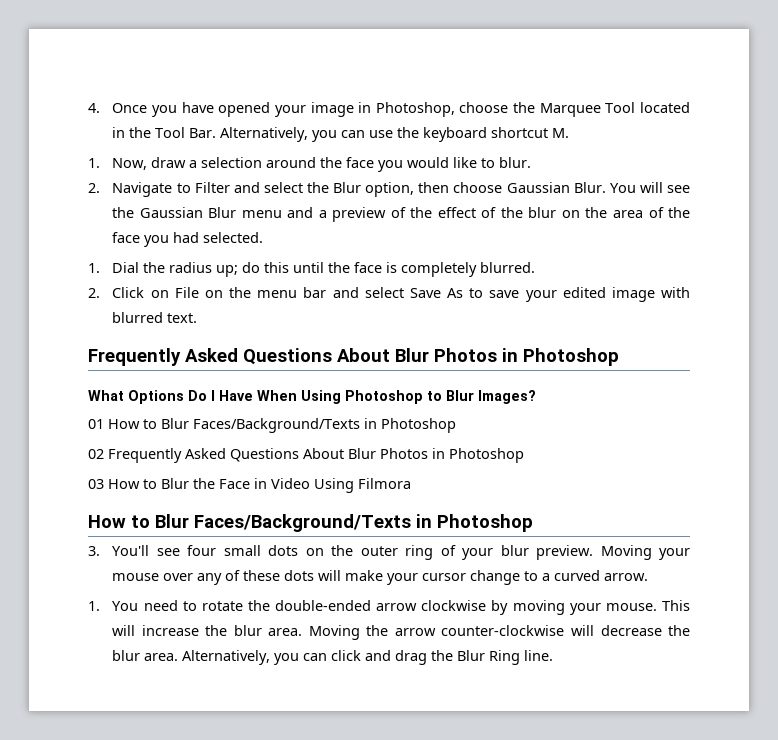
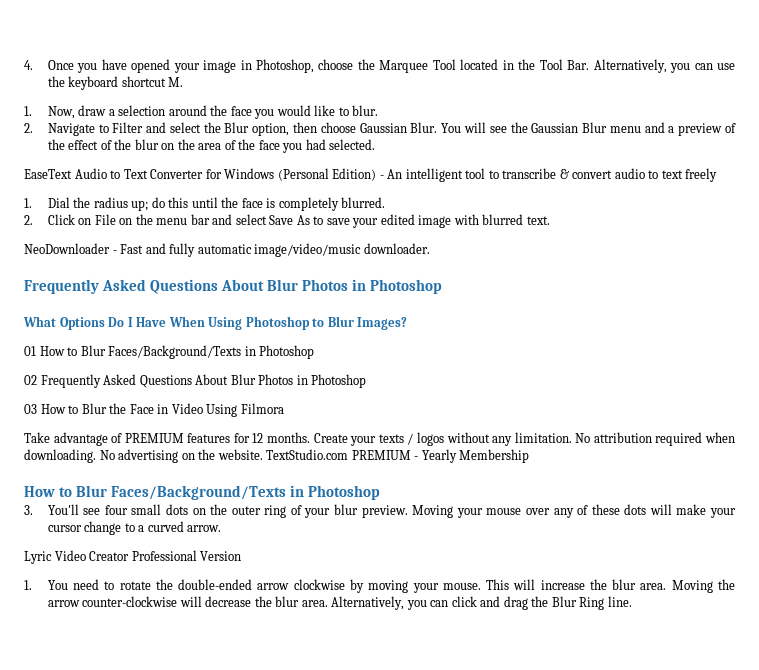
(264, 237) none -> [24,168,718,182] // EaseText Audio to Text Converter for Windows (Personal Edition) - An intelligent tool to transcribe & convert audio to text freely
(198, 318) none -> [24,243,430,257] // NeoDownloader - Fast and fully automatic image/video/music downloader.
(411, 483) none -> [24,432,735,446] [24,449,530,463] // Take advantage of PREMIUM features for 12 months. Create your texts / logos without any limitation. No attribution required when downloading. No advertising on the website. TextStudio.com PREMIUM - Yearly Membership
(649, 577) none -> [24,550,242,564] // Lyric Video Creator Professional Version

